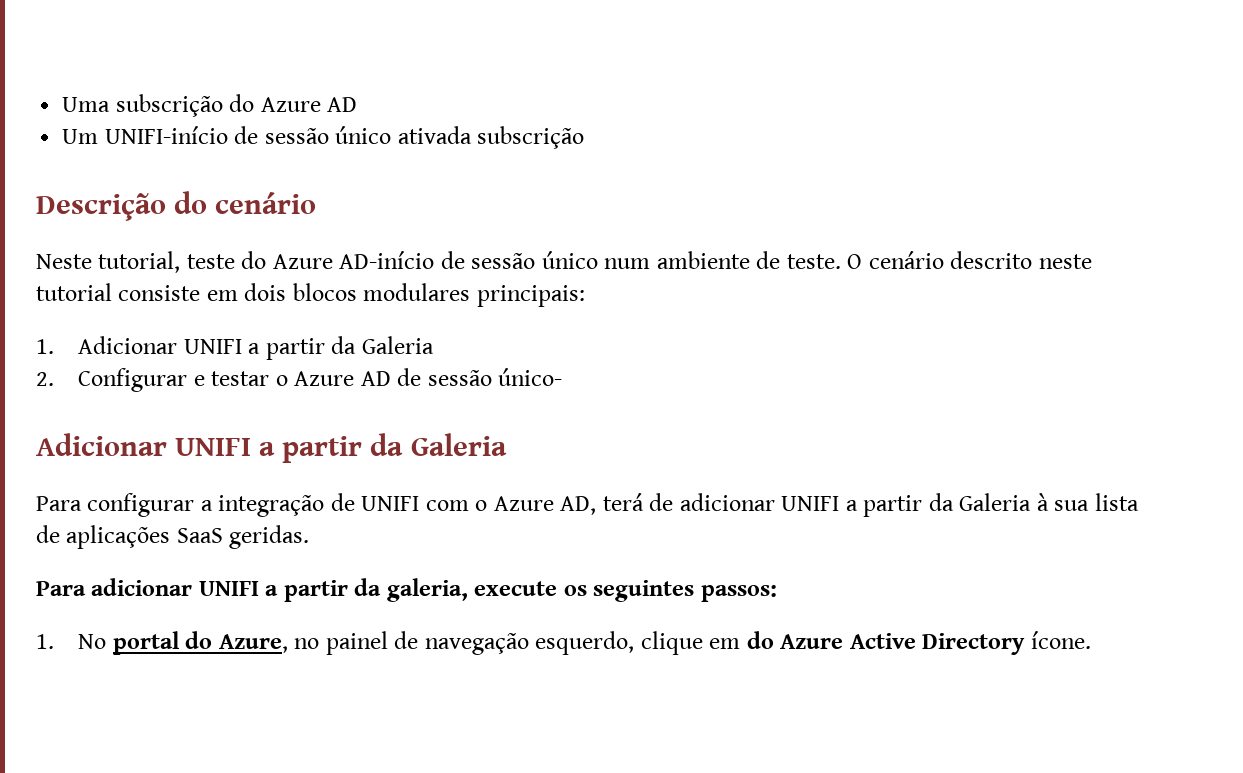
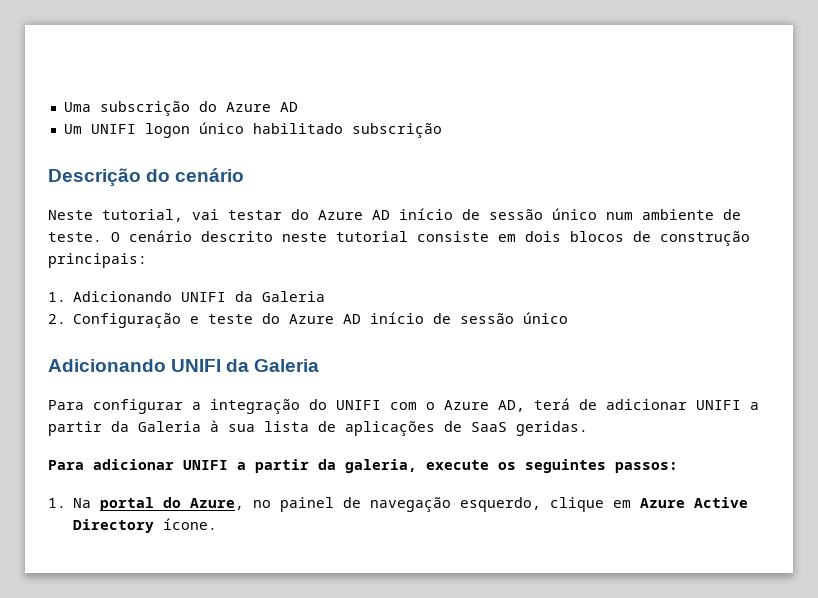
[104,126,472,144] UNIFI-início de sessão único ativada -> [90,122,343,138] UNIFI logon único habilitado
[186,251,435,269] teste do Azure AD-início -> [192,208,453,220] vai testar do Azure AD início
[363,283,471,301] modulares -> [633,231,750,246] de construção
[78,336,325,360] Adicionar UNIFI a partir -> [73,291,227,302] Adicionando UNIFI
[78,368,563,392] [36,433,363,463] Configurar e testar o Azure AD de sessão único- // Adicionar UNIFI a partir -> [73,312,569,328] [48,359,222,372] Configuração e teste do Azure AD início de sessão único // Adicionando UNIFI
[330,493,355,511] de -> [309,399,327,410] do
(171, 537) none -> [444,421,462,432] de
[78,634,107,649] No -> [73,498,92,508] Na
[746,631,774,649] do -> (632, 504) none

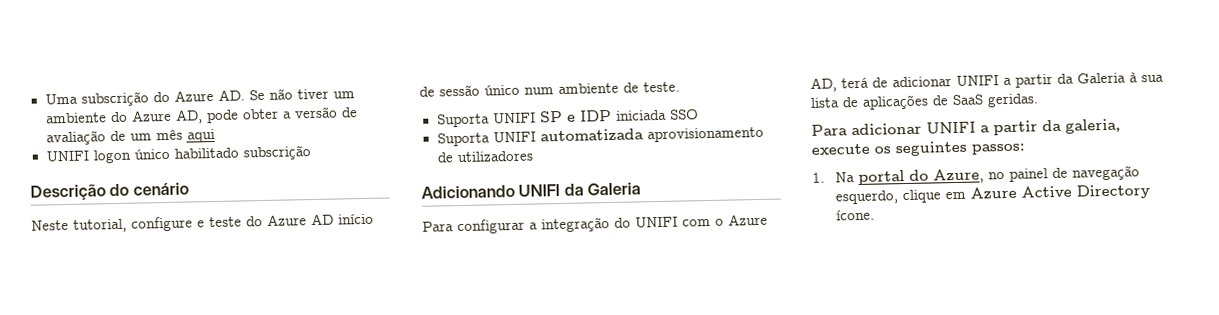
[279,102,298,112] [63,124,82,134] AD // Um -> [217,88,355,101] [44,106,358,124] [45,128,215,146] AD. Se não tiver um ambiente do Azure AD, pode obter a versão de avaliação de um mês aqui //
[192,209,282,220] vai testar -> [131,216,242,232] configure e teste
[111,230,750,246] [48,253,147,268] [48,291,326,302] [48,312,569,328] O cenário descrito neste tutorial consiste em dois blocos de construção principais: // 1. Adicionando UNIFI da Galeria // 2. Configuração e teste do Azure AD início de sessão único -> [436,109,699,128] [436,126,764,147] [436,150,534,163] // Suporta UNIFI SP e IDP iniciada SSO // Suporta UNIFI automatizada aprovisionamento de utilizadores

